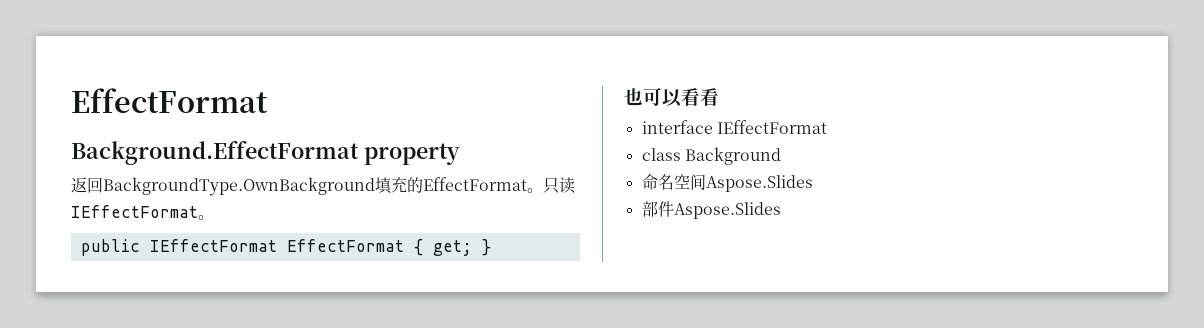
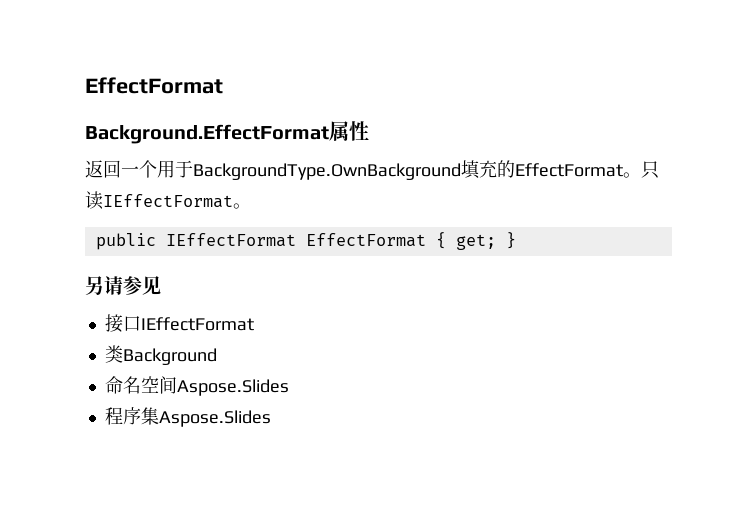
[363,143,460,165] property -> [329,121,369,141] 属性
(103, 185) none -> [121,160,193,178] 一个用于
[624,87,719,107] [641,120,713,134] 也可以看看 // interface -> [85,276,161,295] [104,314,141,333] 另请参见 // 接口
[641,148,681,161] class -> [104,345,123,363] 类
[641,201,674,217] 部件 -> [104,407,159,425] 程序集

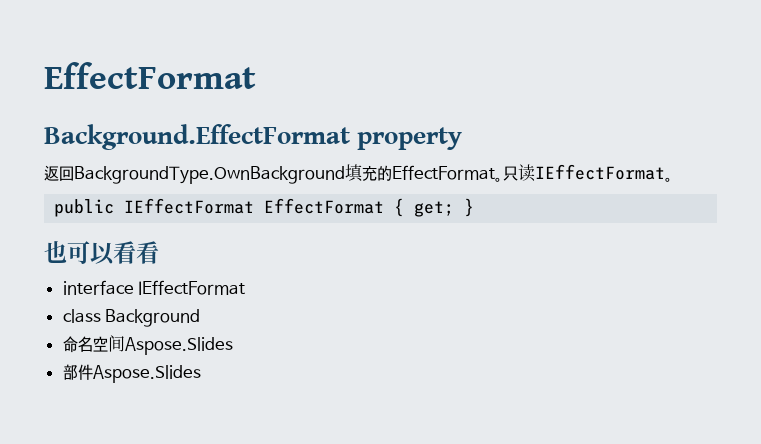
[329,121,369,141] 属性 -> [357,127,463,150] property
[121,160,193,178] 一个用于 -> (74, 173) none
[85,276,161,295] [104,314,141,333] 另请参见 // 接口 -> [44,241,159,265] [62,280,134,295] 也可以看看 // interface
[104,345,123,363] 类 -> [62,309,101,323] class
[104,407,159,425] 程序集 -> [62,364,93,380] 部件

